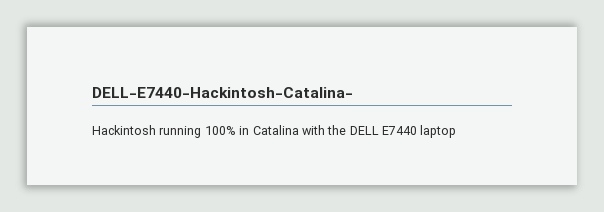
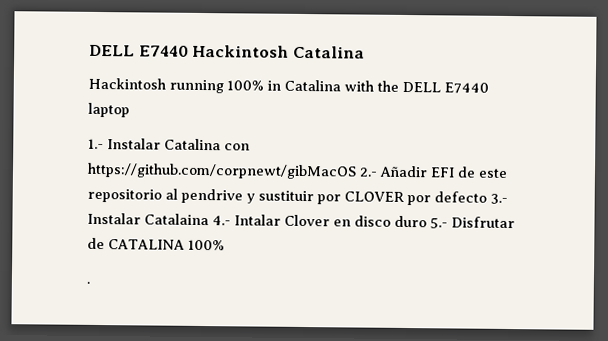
[92,87,353,98] DELL-E7440-Hackintosh-Catalina- -> [89,44,365,59] DELL E7440 Hackintosh Catalina
(457, 131) none -> [88,138,250,151] [87,162,508,180] [87,188,508,206] [87,212,515,229] [87,237,225,251] [86,281,90,284] // 1.- Instalar Catalina con https://github.com/corpnewt/gibMacOS 2.- Añadir EFI de este repositorio al pendrive y sustituir por CLOVER por defecto 3.- Instalar Catalaina 4.- Intalar Clover en disco duro 5.- Disfrutar de CATALINA 100% // .

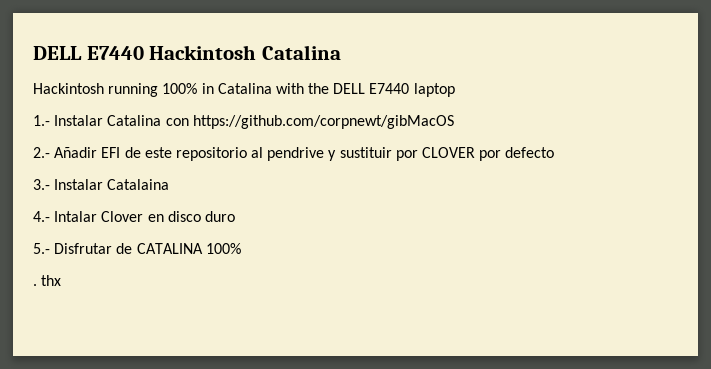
(357, 171) none -> (454, 122) //
(487, 197) none -> (555, 152) //
(209, 219) none -> (170, 184) //
(427, 221) none -> (235, 216) //
(90, 282) none -> [41,275,62,286] thx

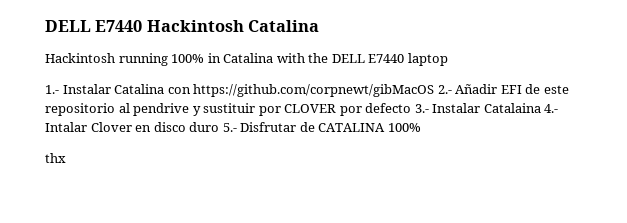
(454, 122) // -> (435, 90) none
(555, 152) // -> (412, 108) none
(170, 184) // -> (541, 108) none
(235, 216) // -> (220, 127) none
[33,284,37,286] . -> (421, 127) none

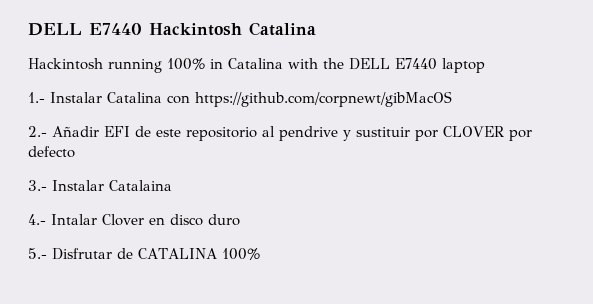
(435, 90) none -> (452, 99) //
(412, 108) none -> (75, 152) //
(541, 108) none -> (172, 185) //
(220, 127) none -> (240, 220) //
[45,153,66,163] // thx -> (260, 254) none

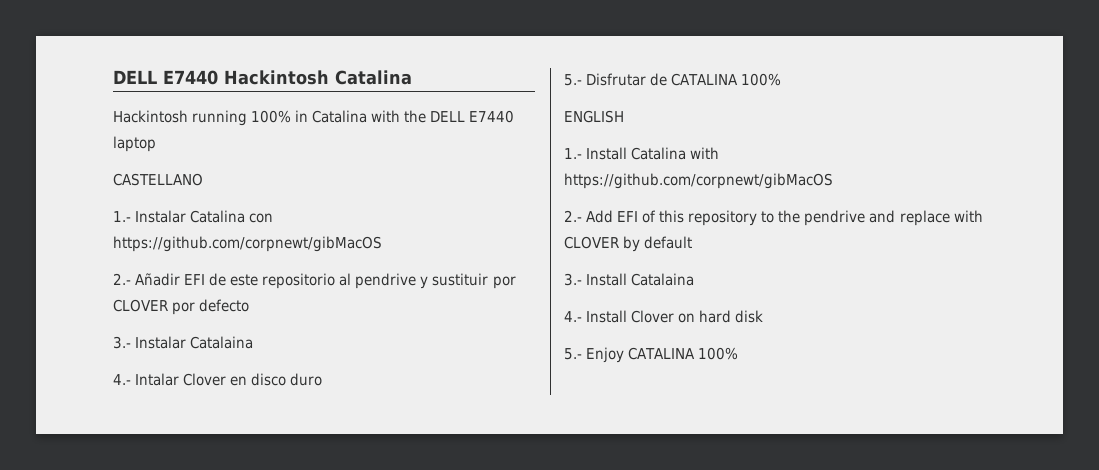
(485, 65) none -> [113,173,203,186] // CASTELLANO
(260, 254) none -> [564,110,624,123] [564,147,720,160] [564,173,833,189] [564,210,983,226] [564,236,693,252] [564,273,695,286] [564,310,764,323] [564,347,739,363] // ENGLISH // 1.- Install Catalina with https://github.com/corpnewt/gibMacOS // 2.- Add EFI of this repository to the pendrive and replace with CLOVER by default // 3.- Install Catalaina // 4.- Install Clover on hard disk // 5.- Enjoy CATALINA 100%

